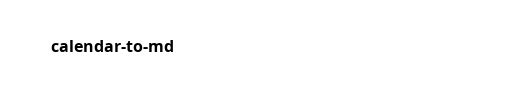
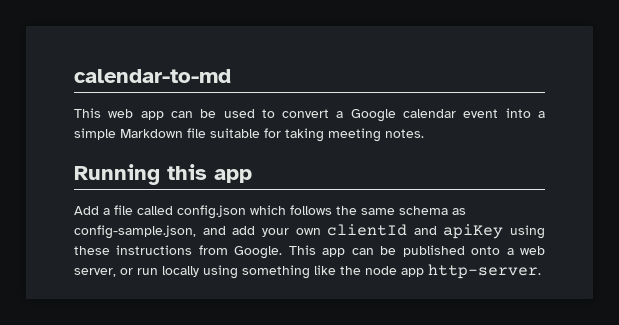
(174, 46) none -> [74,108,546,122] [74,128,424,142] [74,164,252,185] [74,205,466,219] [74,224,545,239] [74,245,545,259] [74,264,541,279] // This web app can be used to convert a Google calendar event into a simple Markdown file suitable for taking meeting notes. // Running this app // Add a file called config.json which follows the same schema as config-sample.json, and add your own clientId and apiKey using these instructions from Google. This app can be published onto a web server, or run locally using something like the node app http-server.

